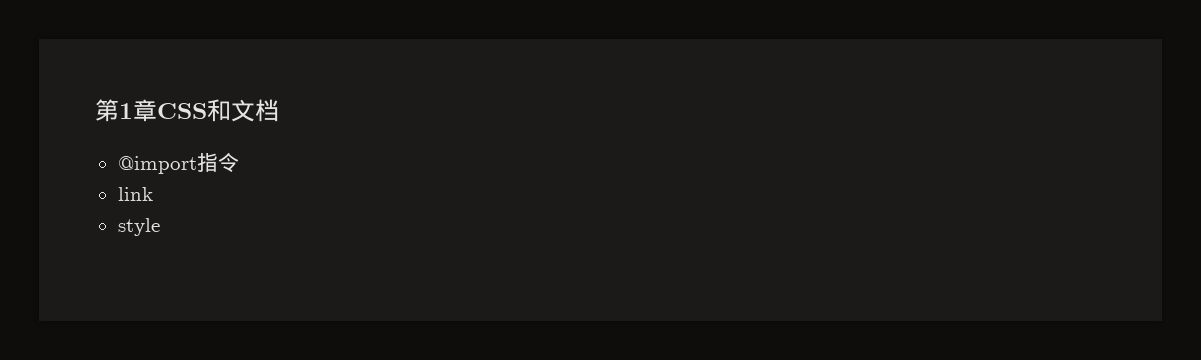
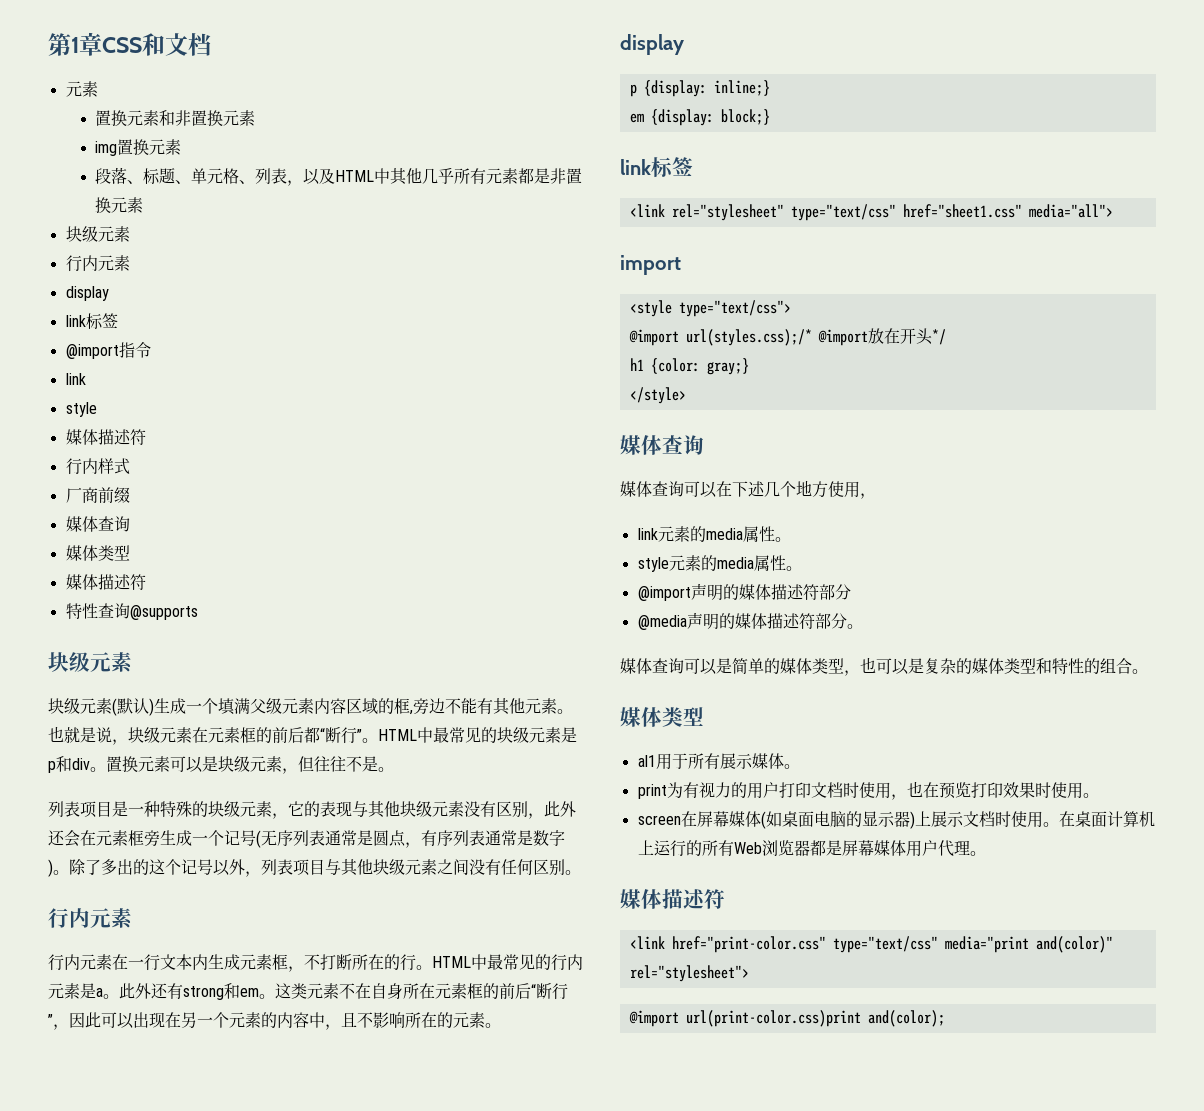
[117,152,239,174] [117,187,153,201] [117,218,160,236] @import指令 // link // style -> [65,81,98,97] [95,110,256,127] [95,139,182,156] [95,167,583,186] [95,197,144,214] [65,226,130,242] [65,255,130,272] [65,286,109,301] [65,313,118,330] [65,342,151,359] [65,373,86,385] [65,402,97,417] [65,429,146,445] [65,458,130,475] [65,487,130,504] [65,516,130,532] [65,545,130,561] [65,574,146,590] [65,603,198,620] [48,652,132,672] [48,698,573,716] [48,726,577,745] [48,756,394,774] [48,801,576,819] [48,830,565,848] [48,859,581,877] [48,908,132,928] [48,954,583,972] [48,983,568,1000] [48,1012,501,1030] [620,34,684,55] [629,80,770,97] [629,109,770,126] [620,157,693,178] [629,204,1113,221] [620,255,681,275] [629,300,791,317] [628,328,946,346] [629,358,749,375] [629,387,686,404] [620,435,704,455] [620,480,876,499] [637,526,791,542] [637,555,802,572] [637,583,851,601] [637,612,863,630] [620,657,1148,676] [620,707,704,727] [637,753,800,770] [637,781,1099,800] [637,811,1155,829] [637,840,986,857] [620,889,725,909] [629,936,1113,953] [629,965,749,982] [628,1010,945,1027] 元素 // 置换元素和非置换元素 // img置换元素 // 段落、标题、单元格、列表，以及HTML中其他几乎所有元素都是非置换元素 // 块级元素 // 行内元素 // display // link标签 // @import指令 // link // style // 媒体描述符 // 行内样式 // 厂商前缀 // 媒体查询 // 媒体类型 // 媒体描述符 // 特性查询@supports // 块级元素 // 块级元素(默认)生成一个填满父级元素内容区域的框,旁边不能有其他元素。也就是说，块级元素在元素框的前后都“断行”。HTML中最常见的块级元素是p和div。置换元素可以是块级元素，但往往不是。 // 列表项目是一种特殊的块级元素，它的表现与其他块级元素没有区别，此外还会在元素框旁生成一个记号(无序列表通常是圆点，有序列表通常是数字)。除了多出的这个记号以外，列表项目与其他块级元素之间没有任何区别。 // 行内元素 // 行内元素在一行文本内生成元素框，不打断所在的行。HTML中最常见的行内元素是a。此外还有strong和em。这类元素不在自身所在元素框的前后“断行”，因此可以出现在另一个元素的内容中，且不影响所在的元素。 // display // p {display: inline;} // em {display: block;} // link标签 // <link rel="stylesheet" type="text/css" href="sheet1.css" media="all"> // import // <style type="text/css"> // @import url(styles.css);/* @import放在开头*/ // h1 {color: gray;} // </style> // 媒体查询 // 媒体查询可以在下述几个地方使用， // link元素的media属性。 // style元素的media属性。 // @import声明的媒体描述符部分 // @media声明的媒体描述符部分。 // 媒体查询可以是简单的媒体类型，也可以是复杂的媒体类型和特性的组合。 // 媒体类型 // al1用于所有展示媒体。 // print为有视力的用户打印文档时使用，也在预览打印效果时使用。 // screen在屏幕媒体(如桌面电脑的显示器)上展示文档时使用。在桌面计算机上运行的所有Web浏览器都是屏幕媒体用户代理。 // 媒体描述符 // <link href="print-color.css" type="text/css" media="print and(color)" rel="stylesheet"> // @import url(print-color.css)print and(color);

